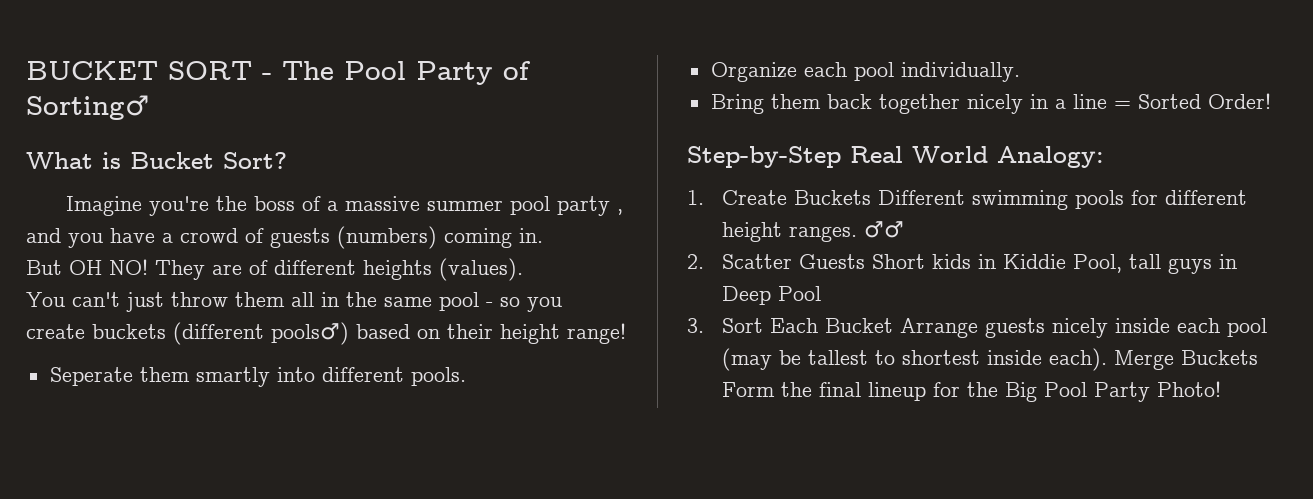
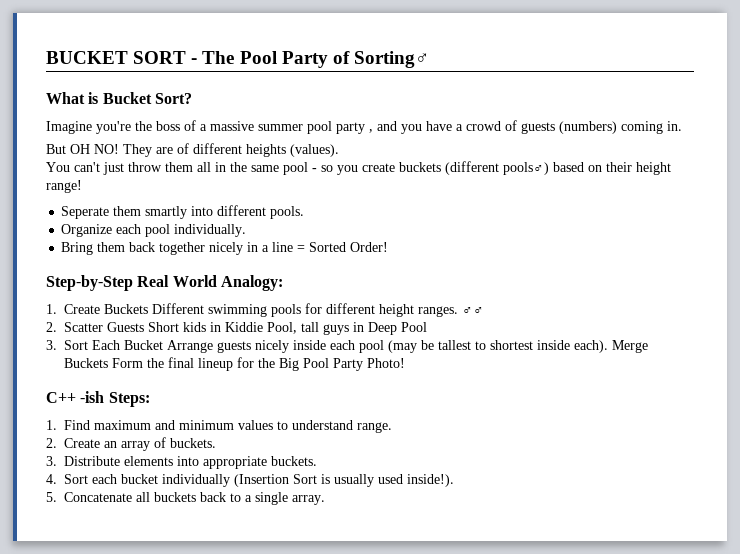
(1221, 389) none -> [46,391,150,407] [46,420,392,433] [46,437,216,451] [46,456,317,469] [46,474,454,487] [46,492,325,505] // C++ -ish Steps: // 1. Find maximum and minimum values to understand range. // 2. Create an array of buckets. // 3. Distribute elements into appropriate buckets. // 4. Sort each bucket individually (Insertion Sort is usually used inside!). // 5. Concatenate all buckets back to a single array.

